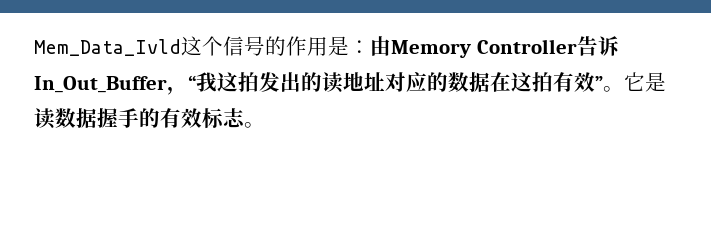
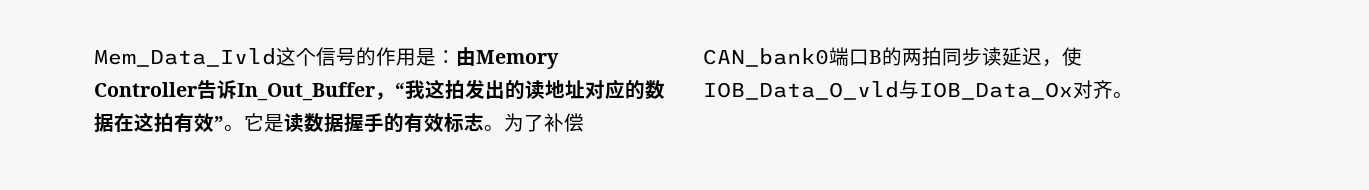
(265, 125) none -> [504,113,584,132] [703,47,1082,67] [703,80,1133,100] 为了补偿CAN_bank0端口B的两拍同步读延迟，使IOB_Data_O_vld与IOB_Data_Ox对齐。

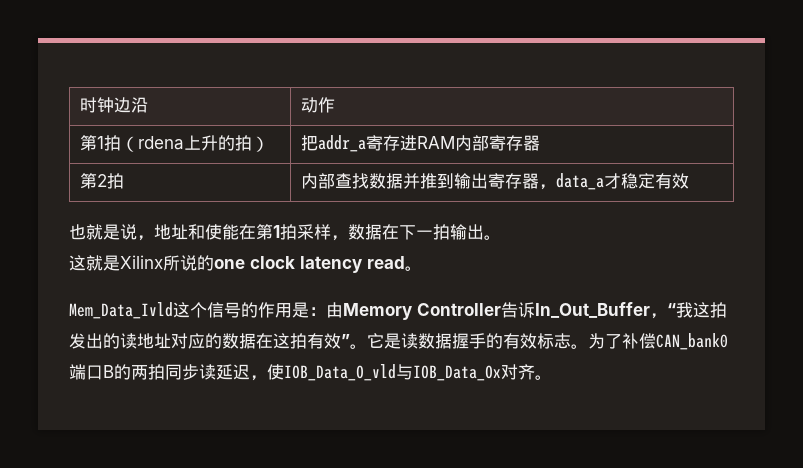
(94, 57) none -> [80,97,149,113] [301,97,336,113] [80,135,270,152] [301,135,541,152] [80,173,125,189] [301,173,690,190] [69,224,501,241] [69,255,422,273] 时钟边沿 | 动作 // 第1拍（rdena上升的拍） | 把addr_a寄存进RAM内部寄存器 // 第2拍 | 内部查找数据并推到输出寄存器，data_a才稳定有效 // 也就是说，地址和使能在第1拍采样，数据在下一拍输出。 // 这就是Xilinx所说的one clock latency read。 //

